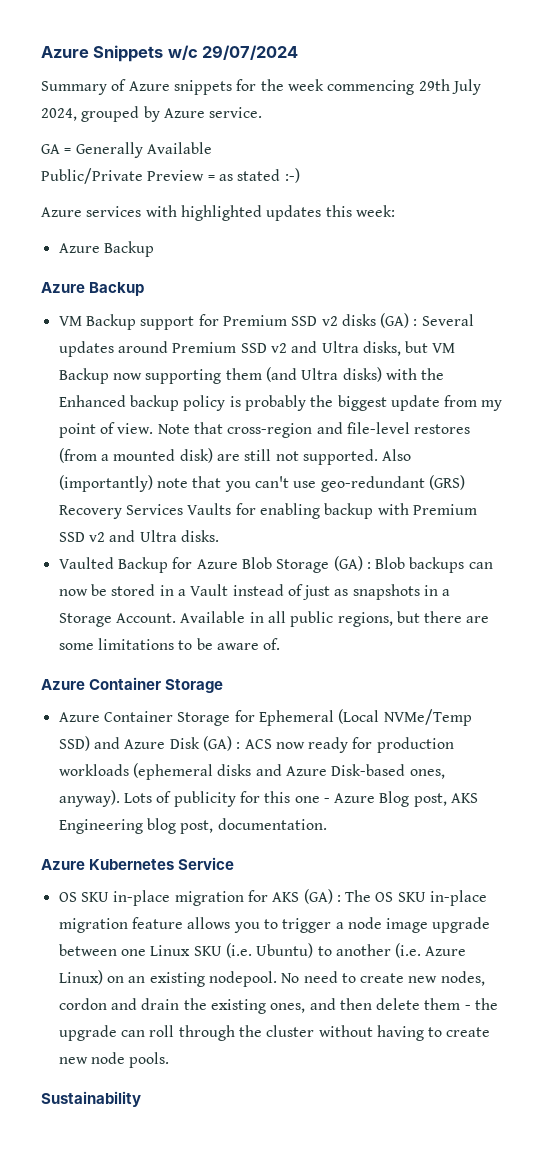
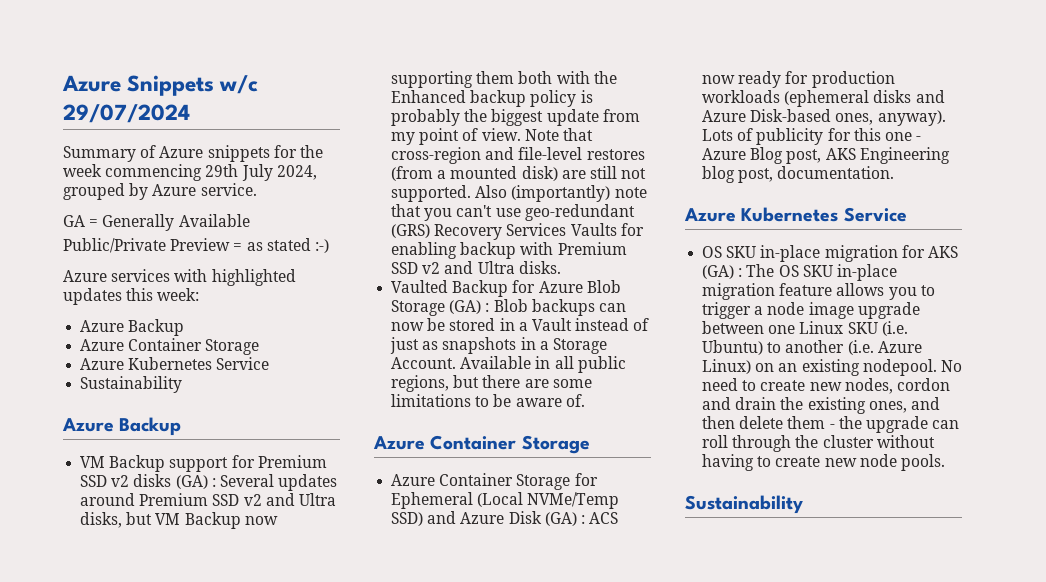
(154, 249) none -> [80,338,260,355] [80,357,270,370] [80,376,183,393] // Azure Container Storage // Azure Kubernetes Service // Sustainability
[265,367,382,382] (and Ultra disks) -> [518,71,553,84] both

